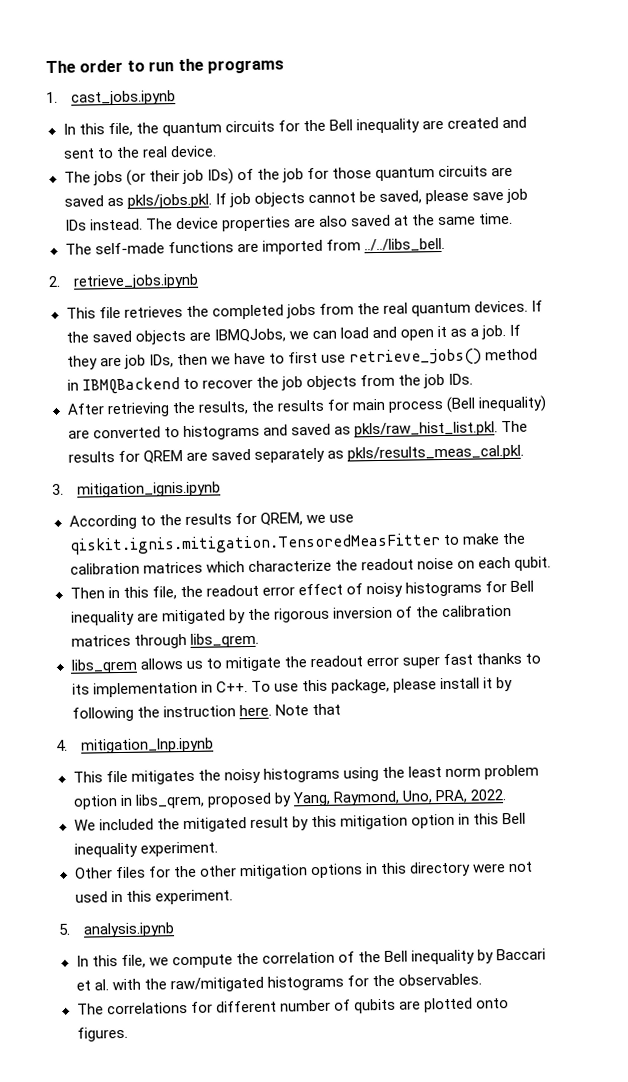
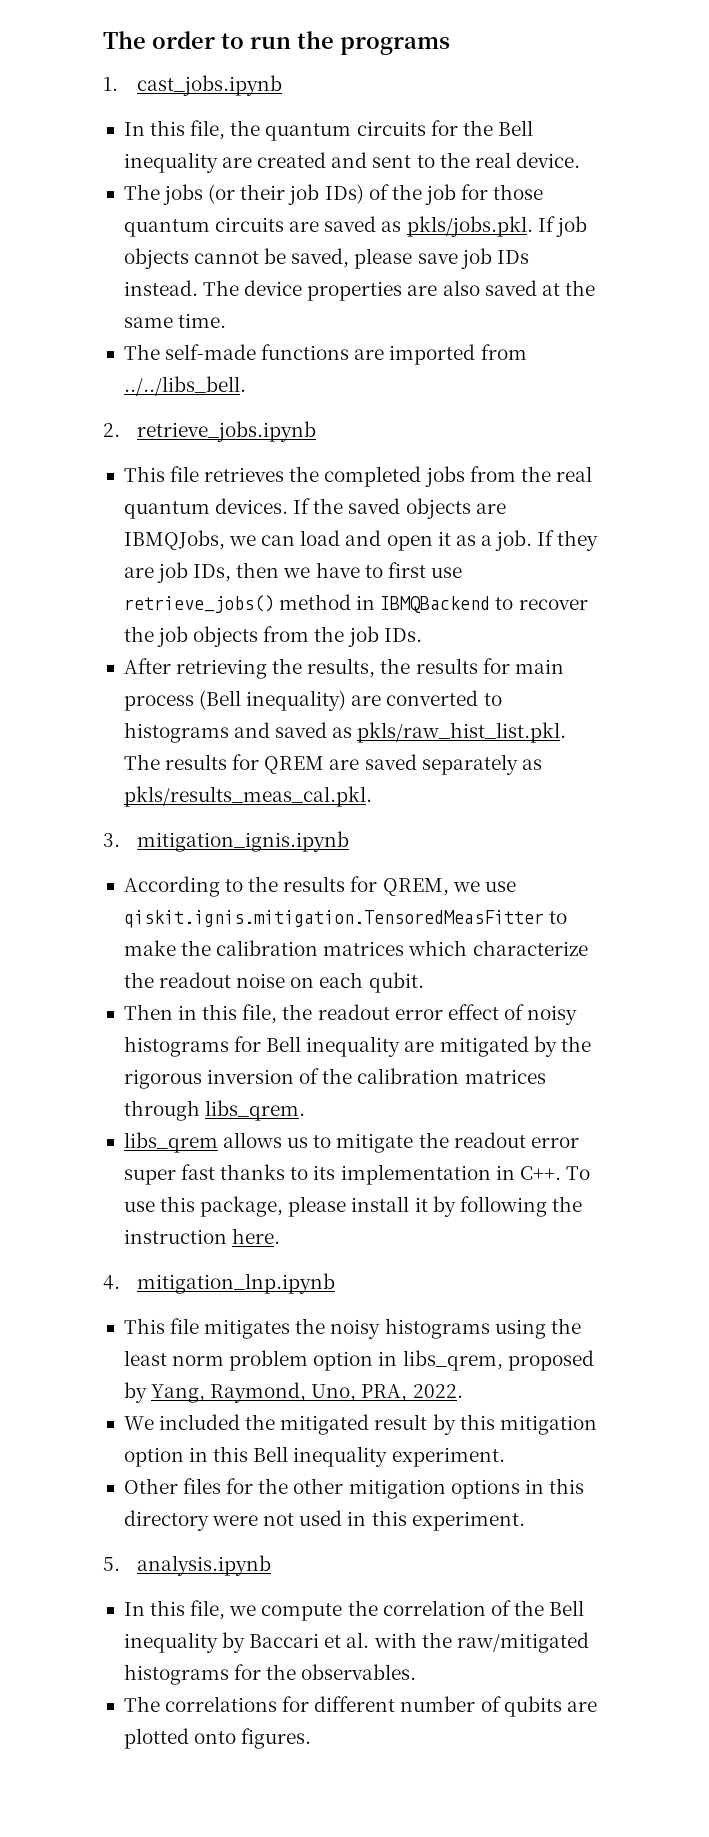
[274,703,341,716] Note that -> (281, 1236) none

